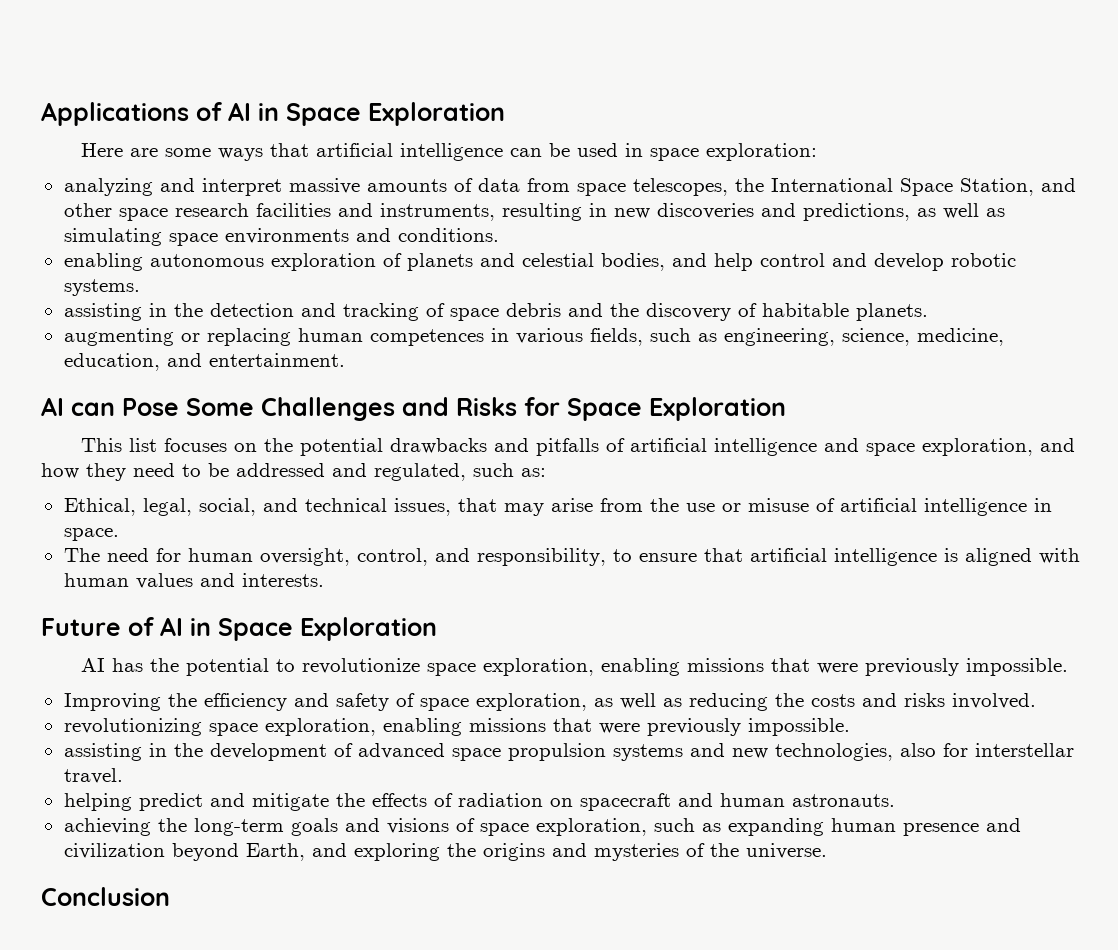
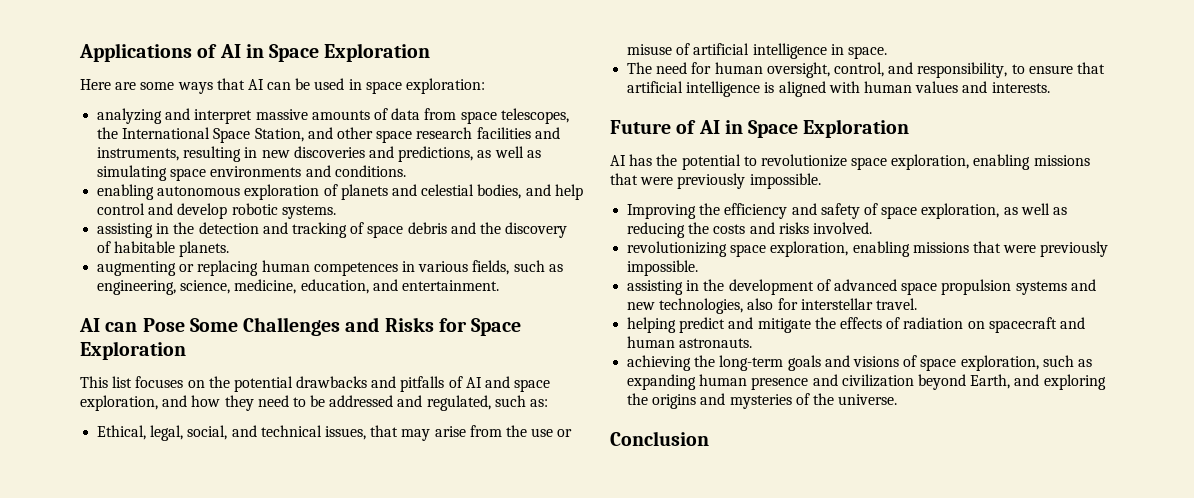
[316,143,504,161] artificial intelligence -> [247,79,264,90] AI
[630,438,818,456] artificial intelligence -> [465,377,482,388] AI

